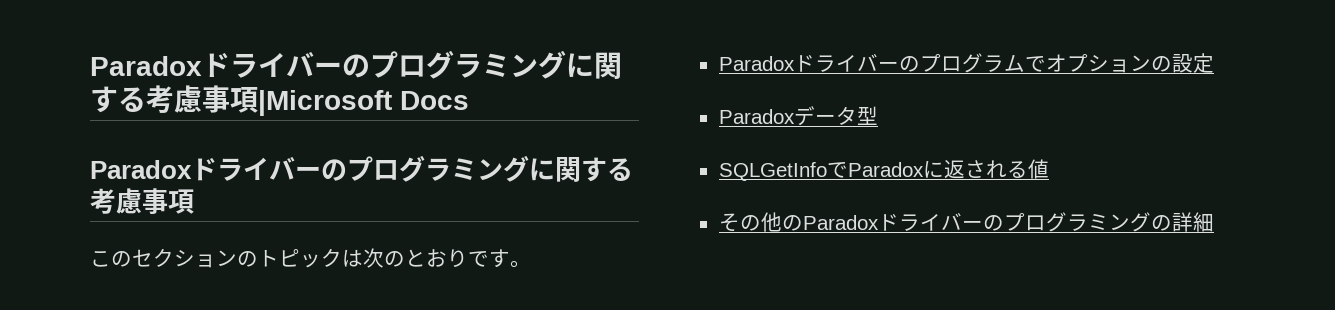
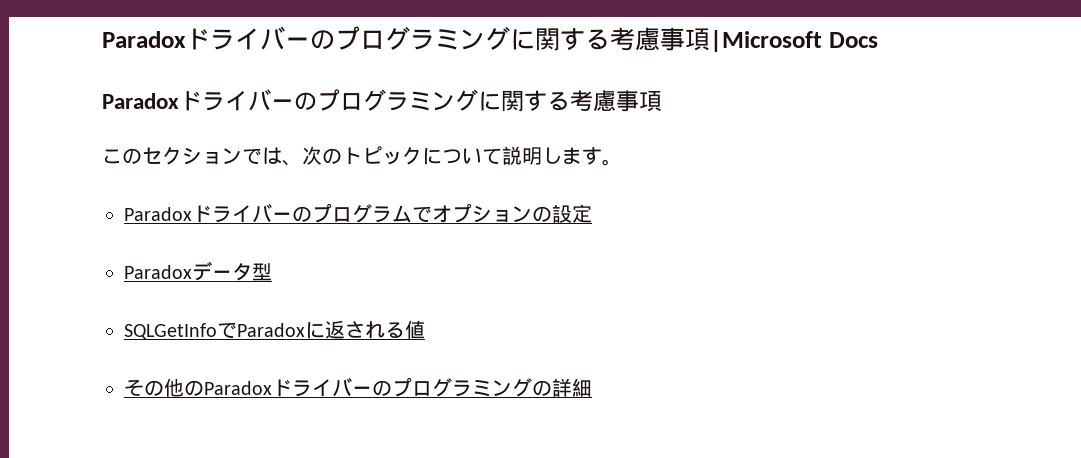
(237, 258) none -> [242,146,322,166] では、次
[342,248,489,268] は次のとおりで -> [422,146,582,165] について説明しま

